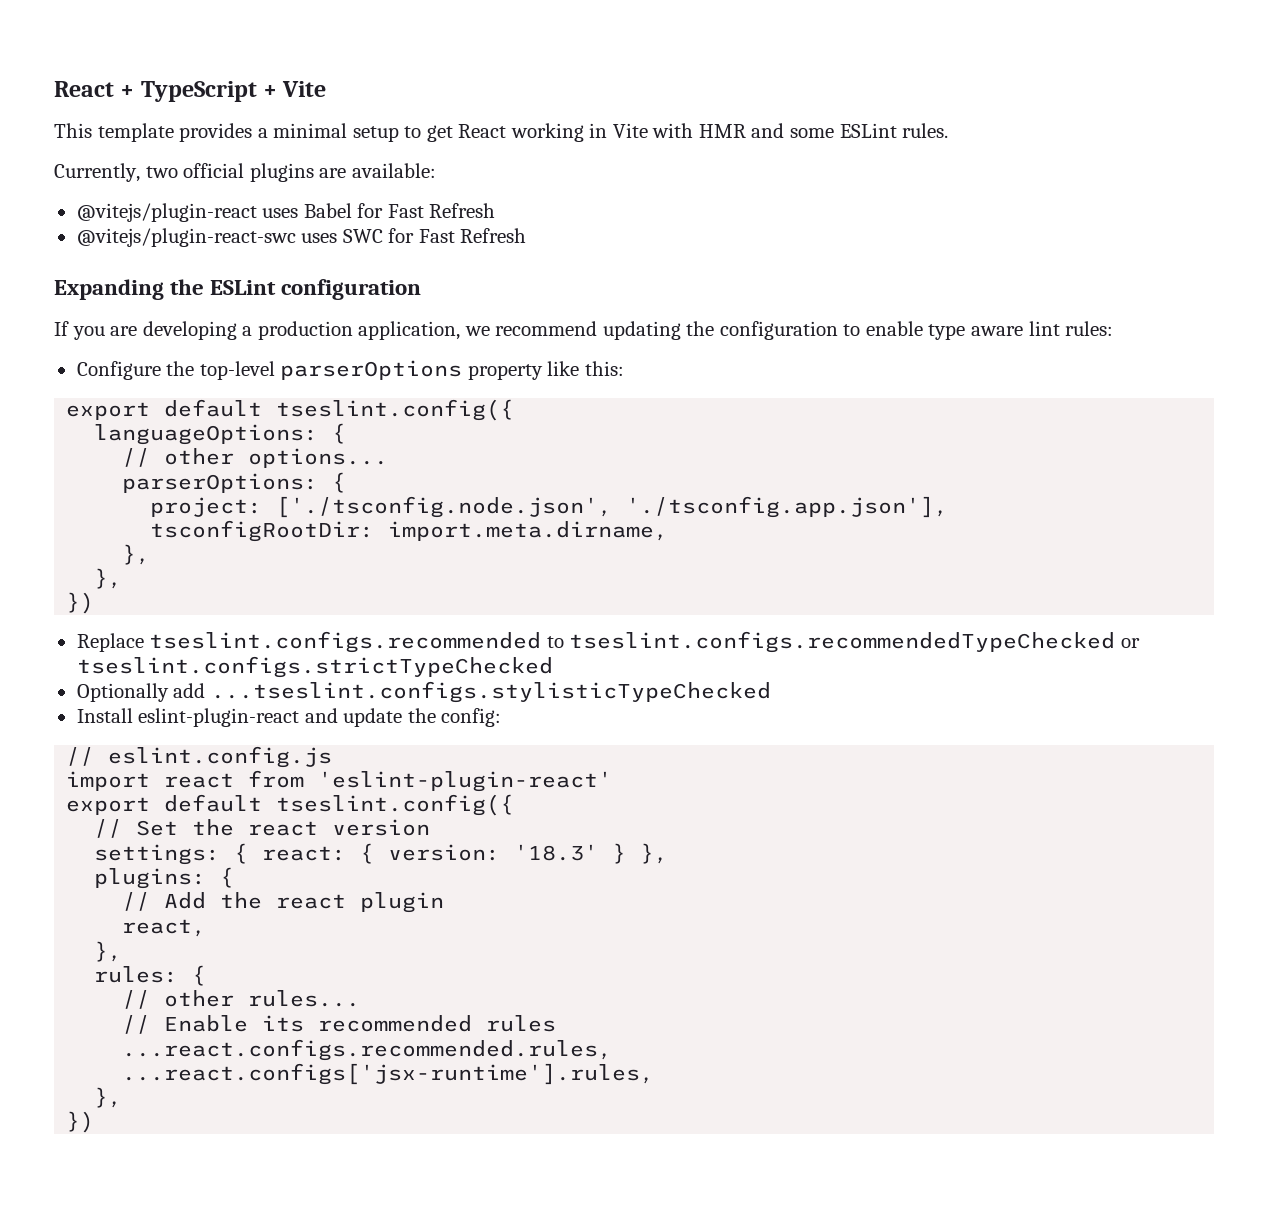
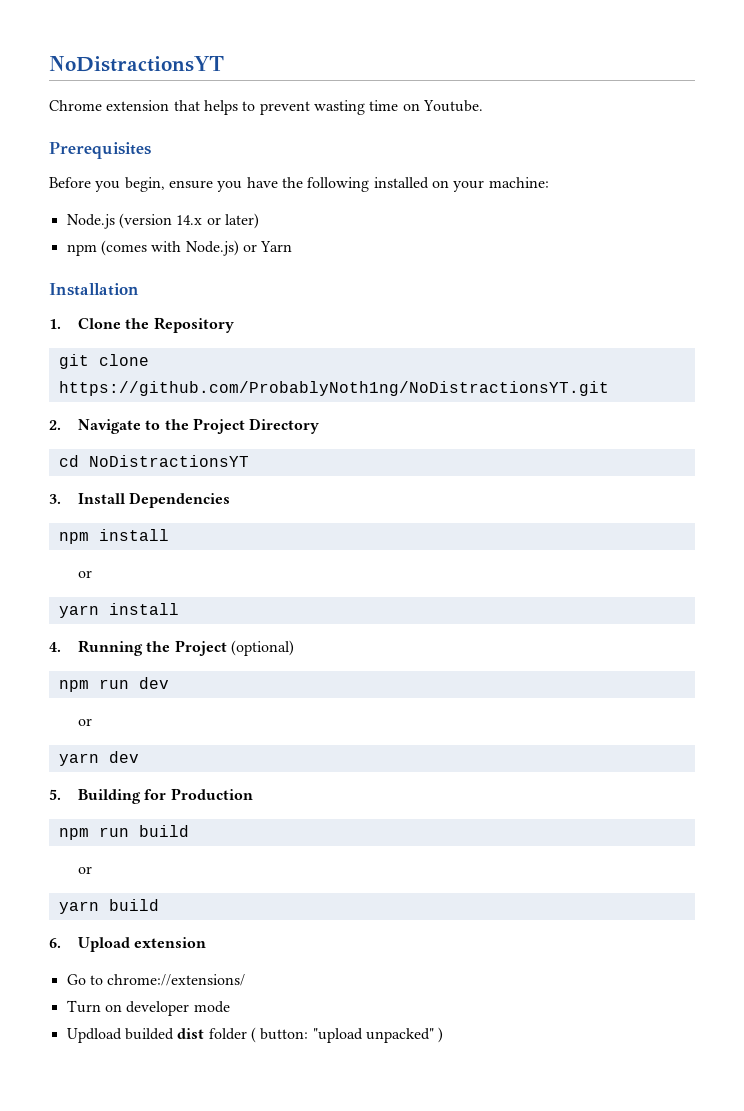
[54,81,327,102] [54,123,949,142] [54,163,436,182] [76,203,496,222] [76,228,527,247] [54,279,422,300] [54,321,1114,340] [76,360,624,380] [66,399,515,421] [94,423,347,445] [122,448,389,468] [122,472,347,493] [150,496,949,518] [150,520,669,542] [122,544,151,565] [94,568,123,589] [66,592,95,614] [76,631,1140,653] [76,656,553,678] [76,681,771,703] [76,708,502,727] [66,746,333,768] [66,770,613,792] [66,794,515,816] [94,819,431,838] [94,843,669,865] [94,867,235,889] [122,892,445,913] [122,919,207,937] [94,941,123,962] [94,965,207,986] [122,990,361,1009] [122,1015,557,1034] [122,1039,613,1061] [122,1063,655,1085] [94,1087,123,1108] [66,1111,95,1133] React + TypeScript + Vite // This template provides a minimal setup to get React working in Vite with HMR and some ESLint rules. // Currently, two official plugins are available: // @vitejs/plugin-react uses Babel for Fast Refresh // @vitejs/plugin-react-swc uses SWC for Fast Refresh // Expanding the ESLint configuration // If you are developing a production application, we recommend updating the configuration to enable type aware lint rules: // Configure the top-level parserOptions property like this: // export default tseslint.config({ // languageOptions: { // // other options... // parserOptions: { // project: ['./tsconfig.node.json', './tsconfig.app.json'], // tsconfigRootDir: import.meta.dirname, // }, // }, // }) // Replace tseslint.configs.recommended to tseslint.configs.recommendedTypeChecked or tseslint.configs.strictTypeChecked // Optionally add ...tseslint.configs.stylisticTypeChecked // Install eslint-plugin-react and update the config: // // eslint.config.js // import react from 'eslint-plugin-react' // export default tseslint.config({ // // Set the react version // settings: { react: { version: '18.3' } }, // plugins: { // // Add the react plugin // react, // }, // rules: { // // other rules... // // Enable its recommended rules // ...react.configs.recommended.rules, // ...react.configs['jsx-runtime'].rules, // }, // }) -> [49,56,224,72] [49,100,483,115] [49,142,151,159] [49,177,549,192] [66,213,259,229] [66,240,293,256] [49,283,139,296] [49,317,234,333] [58,354,149,369] [58,381,609,396] [49,418,320,434] [58,455,249,467] [49,492,231,508] [58,529,169,544] [78,570,93,578] [58,603,179,618] [49,640,295,656] [58,677,169,692] [78,718,93,726] [58,751,139,766] [49,788,253,804] [58,825,189,840] [78,866,93,874] [58,899,159,914] [49,937,207,952] [66,974,246,986] [66,1000,230,1016] [66,1027,444,1043] NoDistractionsYT // Chrome extension that helps to prevent wasting time on Youtube. // Prerequisites // Before you begin, ensure you have the following installed on your machine: // Node.js (version 14.x or later) // npm (comes with Node.js) or Yarn // Installation // 1. Clone the Repository // git clone https://github.com/ProbablyNoth1ng/NoDistractionsYT.git // 2. Navigate to the Project Directory // cd NoDistractionsYT // 3. Install Dependencies // npm install // or // yarn install // 4. Running the Project (optional) // npm run dev // or // yarn dev // 5. Building for Production // npm run build // or // yarn build // 6. Upload extension // Go to chrome://extensions/ // Turn on developer mode // Updload builded dist folder ( button: "upload unpacked" )

